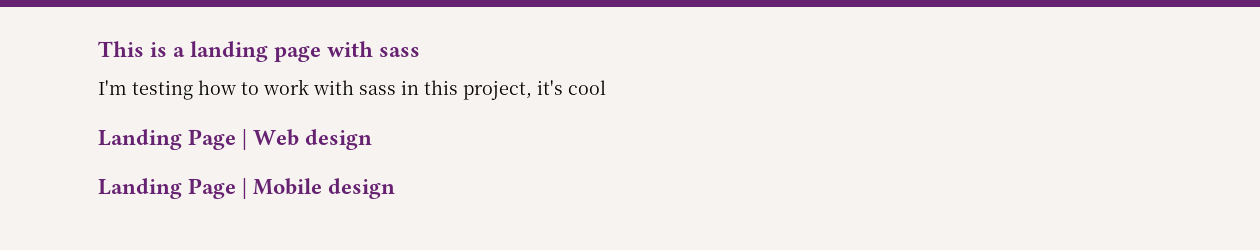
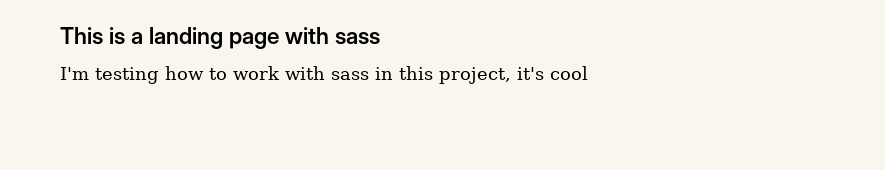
[98,129,373,150] [98,178,396,199] // Landing Page | Web design // Landing Page | Mobile design -> (588, 73) none

